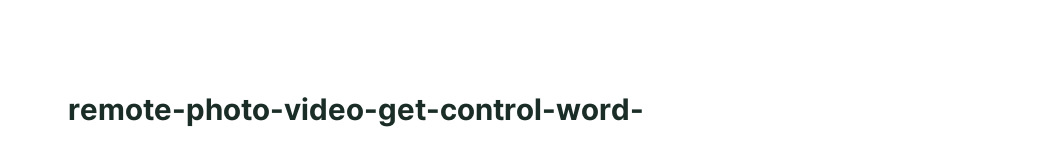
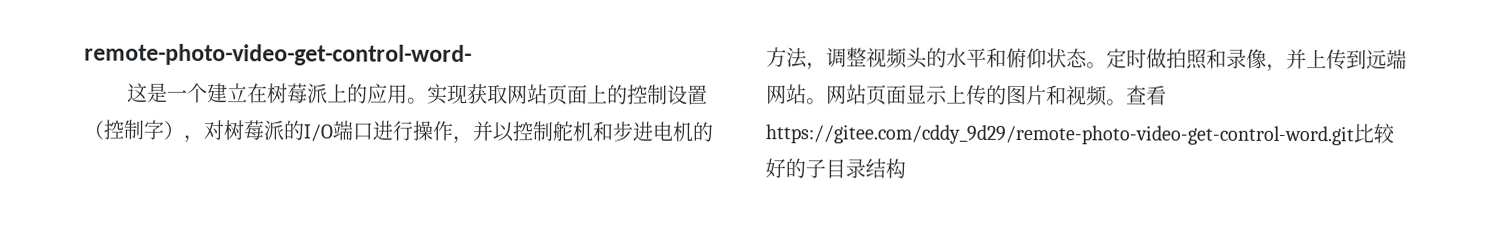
(644, 112) none -> [126,82,708,105] [83,119,713,145] [766,47,1407,72] [766,84,1167,107] [765,123,1395,146] [765,158,906,179] // 这是一个建立在树莓派上的应用。实现获取网站页面上的控制设置（控制字），对树莓派的I/O端口进行操作，并以控制舵机和步进电机的方法，调整视频头的水平和俯仰状态。定时做拍照和录像，并上传到远端网站。网站页面显示上传的图片和视频。查看https://gitee.com/cddy_9d29/remote-photo-video-get-control-word.git比较好的子目录结构

